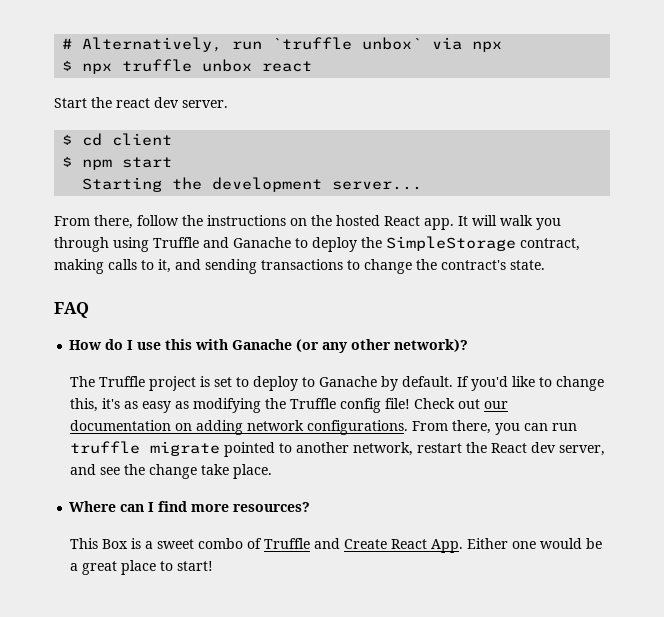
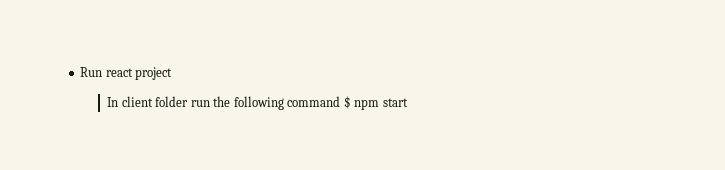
[62,37,503,52] [62,59,313,74] [54,97,228,108] [62,133,173,146] [62,156,173,170] [82,177,423,192] [54,215,561,230] [54,236,580,252] [54,259,545,274] [54,302,89,318] [69,339,469,353] [70,376,605,391] [70,398,509,413] [70,420,578,435] [70,441,606,457] [70,464,273,479] [69,501,311,512] [70,538,603,553] [70,560,214,575] # Alternatively, run `truffle unbox` via npx // $ npx truffle unbox react // Start the react dev server. // $ cd client // $ npm start // Starting the development server... // From there, follow the instructions on the hosted React app. It will walk you through using Truffle and Ganache to deploy the SimpleStorage contract, making calls to it, and sending transactions to change the contract's state. // FAQ // How do I use this with Ganache (or any other network)? // The Truffle project is set to deploy to Ganache by default. If you'd like to change this, it's as easy as modifying the Truffle config file! Check out our documentation on adding network configurations. From there, you can run truffle migrate pointed to another network, restart the React dev server, and see the change take place. // Where can I find more resources? // This Box is a sweet combo of Truffle and Create React App. Either one would be a great place to start! -> [80,67,173,80] [107,96,408,110] Run react project // In client folder run the following command $ npm start

